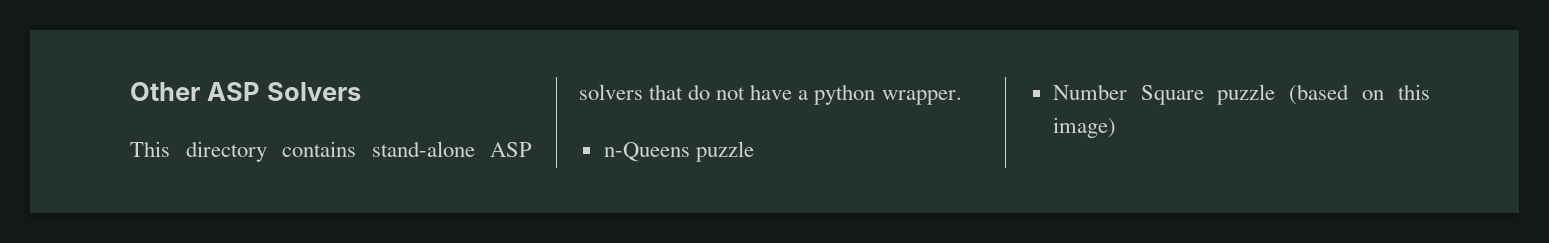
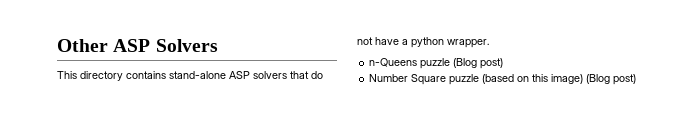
(754, 151) none -> [453,58,504,69] (Blog post)
(1116, 127) none -> [586,74,637,85] (Blog post)

